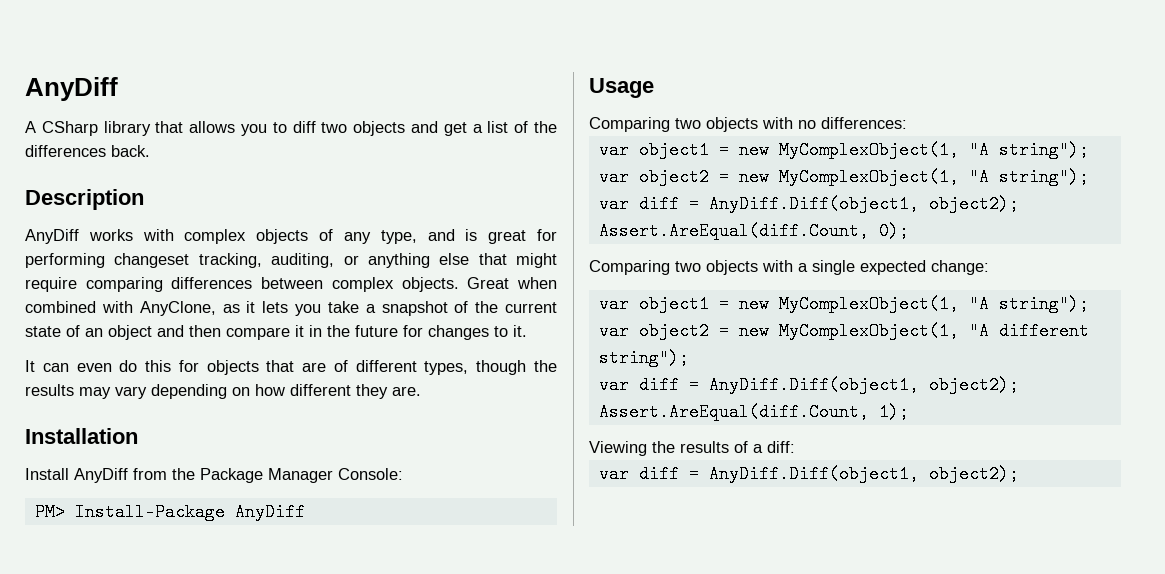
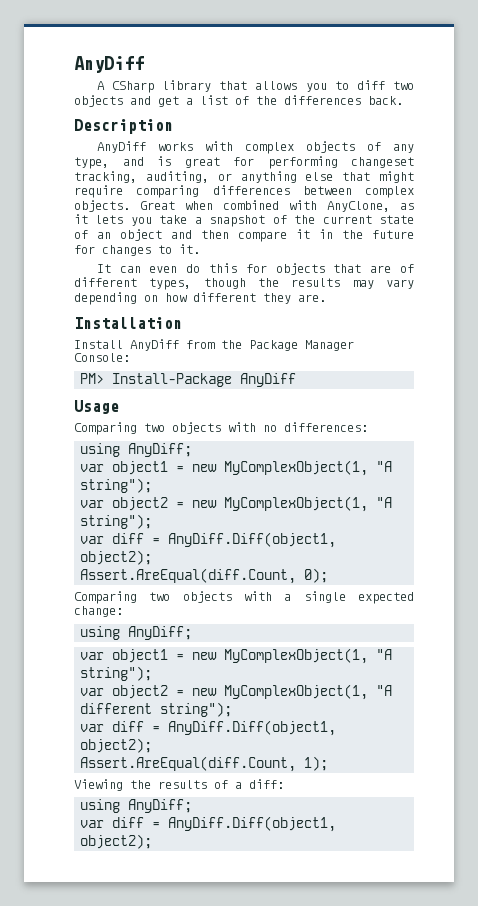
(907, 123) none -> [80,443,193,457] // using AnyDiff;
(989, 267) none -> [80,626,193,640] // using AnyDiff;
(795, 447) none -> [80,799,193,813] // using AnyDiff;

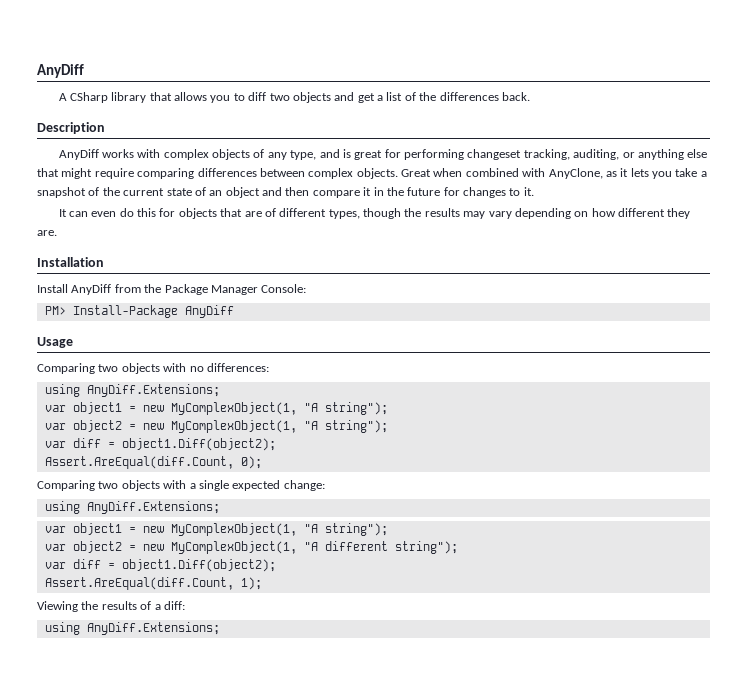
[128,443,193,457] AnyDiff; -> [86,384,220,397] AnyDiff.Extensions;
[168,532,337,548] [80,550,153,565] AnyDiff.Diff(object1, object2); -> [121,438,276,451] object1.Diff(object2);
[128,626,193,640] AnyDiff; -> [86,501,220,514] AnyDiff.Extensions;
[168,720,337,736] [80,738,153,753] AnyDiff.Diff(object1, object2); -> [121,559,276,572] object1.Diff(object2);
[128,799,193,813] [80,816,337,832] [80,834,153,849] AnyDiff; // var diff = AnyDiff.Diff(object1, object2); -> [86,622,220,635] AnyDiff.Extensions;

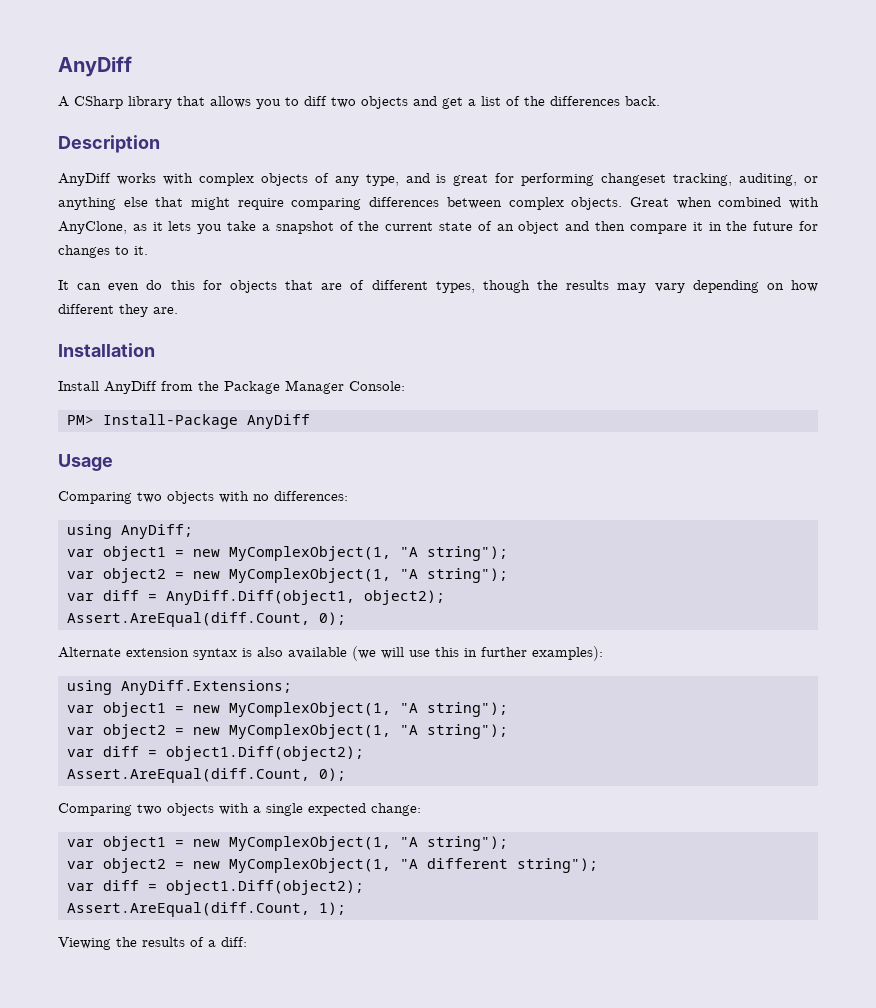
(269, 367) none -> [67,524,193,539] [67,546,508,561] [67,568,508,583] [67,590,445,605] [67,612,346,627] [58,646,603,661] // using AnyDiff; // var object1 = new MyComplexObject(1, "A string"); // var object2 = new MyComplexObject(1, "A string"); // var diff = AnyDiff.Diff(object1, object2); // Assert.AreEqual(diff.Count, 0); // Alternate extension syntax is also available (we will use this in further examples):
[44,501,220,514] // using AnyDiff.Extensions; -> (421, 809) none
[44,622,220,635] // using AnyDiff.Extensions; -> (247, 942) none

